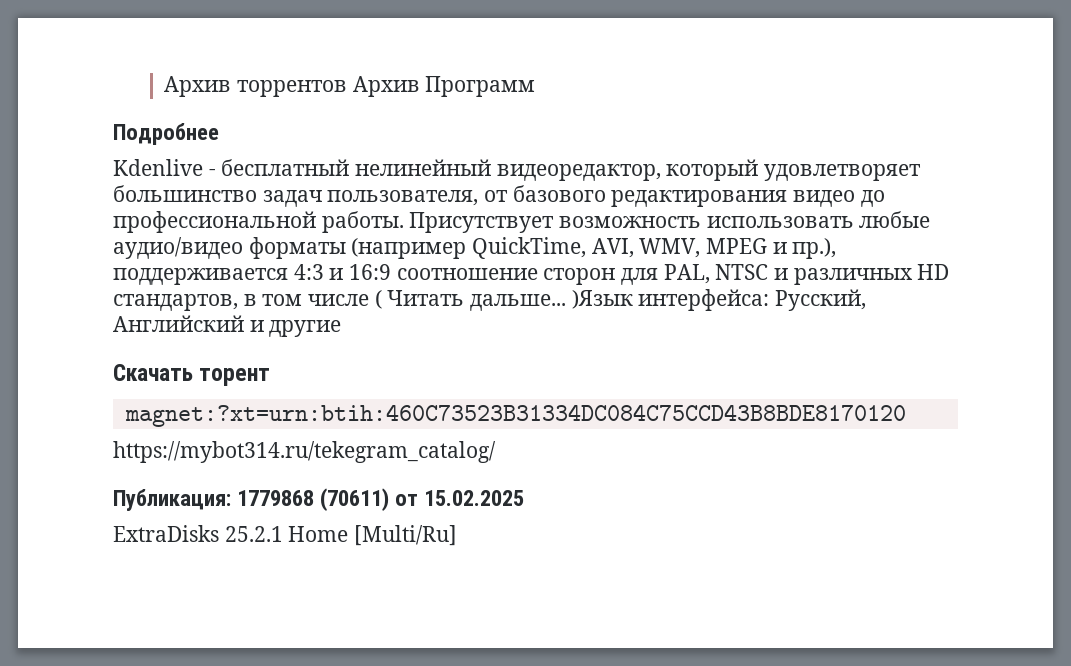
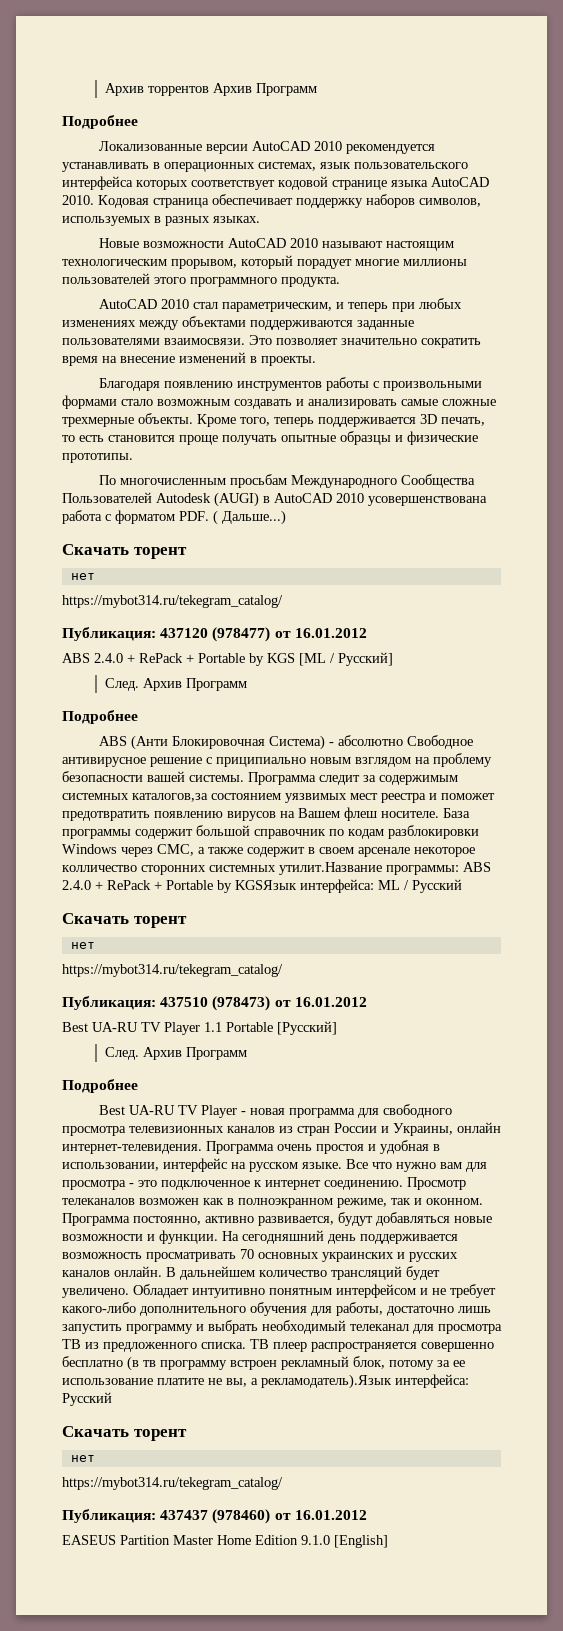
[113,159,922,181] [113,185,885,207] [113,211,931,233] [113,237,837,259] [113,264,950,285] [113,289,867,311] [113,315,342,337] [113,364,271,386] [124,404,906,427] [113,441,496,463] [113,488,525,511] [113,525,458,546] Kdenlive - бесплатный нелинейный видеоредактор, который удовлетворяет большинство задач пользователя, от базового редактирования видео до профессиональной работы. Присутствует возможность использовать любые аудио/видео форматы (например QuickTime, AVI, WMV, MPEG и пр.), поддерживается 4:3 и 16:9 соотношение сторон для PAL, NTSC и различных HD стандартов, в том числе ( Читать дальше... )Язык интерфейса: Русский, Английский и другие // Скачать торент // magnet:?xt=urn:btih:460C73523B31334DC084C75CCD43B8BDE8170120 // https://mybot314.ru/tekegram_catalog/ // Публикация: 1779868 (70611) от 15.02.2025 // ExtraDisks 25.2.1 Home [Multi/Ru] -> [98,141,435,154] [62,162,468,172] [62,176,489,190] [62,194,481,208] [62,216,260,226] [98,238,454,251] [62,255,467,269] [62,273,340,287] [98,298,462,312] [62,316,414,330] [62,335,481,348] [62,352,316,366] [98,377,482,391] [62,395,496,409] [62,413,485,427] [62,431,478,445] [62,453,133,463] [98,474,475,488] [62,492,487,507] [62,510,286,525] [62,544,187,559] [70,573,95,580] [62,595,283,608] [62,627,367,642] [62,652,393,666] [104,678,247,691] [62,710,138,724] [98,735,473,750] [62,753,492,767] [62,771,458,785] [62,793,495,803] [62,807,470,821] [62,825,479,839] [62,844,475,857] [62,862,491,875] [62,879,462,893] [62,913,187,928] [70,942,95,949] [62,964,283,977] [62,996,367,1011] [62,1021,337,1035] [104,1047,247,1060] [62,1079,138,1093] [98,1104,452,1118] [62,1122,501,1136] [62,1140,440,1154] [62,1158,487,1172] [62,1177,466,1190] [62,1198,483,1208] [62,1212,492,1226] [62,1230,458,1244] [62,1249,458,1262] [62,1266,440,1280] [62,1284,496,1298] [62,1302,491,1316] [62,1320,502,1334] [62,1339,494,1352] [62,1356,465,1371] [62,1374,469,1389] [62,1392,112,1406] [62,1426,187,1441] [70,1455,95,1462] [62,1477,283,1490] [62,1509,367,1524] [62,1535,388,1548] Локализованные версии AutoCAD 2010 рекомендуется устанавливать в операционных системах, язык пользовательского интерфейса которых соответствует кодовой странице языка AutoCAD 2010. Кодовая страница обеспечивает поддержку наборов символов, используемых в разных языках. // Новые возможности AutoCAD 2010 называют настоящим технологическим прорывом, который порадует многие миллионы пользователей этого программного продукта. // AutoCAD 2010 стал параметрическим, и теперь при любых изменениях между объектами поддерживаются заданные пользователями взаимосвязи. Это позволяет значительно сократить время на внесение изменений в проекты. // Благодаря появлению инструментов работы с произвольными формами стало возможным создавать и анализировать самые сложные трехмерные объекты. Кроме того, теперь поддерживается 3D печать, то есть становится проще получать опытные образцы и физические прототипы. // По многочисленным просьбам Международного Сообщества Пользователей Autodesk (AUGI) в AutoCAD 2010 усовершенствована работа с форматом PDF. ( Дальше...) // Скачать торент // нет // https://mybot314.ru/tekegram_catalog/ // Публикация: 437120 (978477) от 16.01.2012 // ABS 2.4.0 + RePack + Portable by KGS [ML / Русский] // След. Архив Программ // Подробнее // ABS (Анти Блокировочная Система) - абсолютно Свободное антивирусное решение с приципиально новым взглядом на проблему безопасности вашей системы. Программа следит за содержимым системных каталогов,за состоянием уязвимых мест реестра и поможет предотвратить появлению вирусов на Вашем флеш носителе. База программы содержит большой справочник по кодам разблокировки Windows через СМС, а также содержит в своем арсенале некоторое колличество сторонних системных утилит.Название программы: ABS 2.4.0 + RePack + Portable by KGSЯзык интерфейса: ML / Русский // Скачать торент // нет // https://mybot314.ru/tekegram_catalog/ // Публикация: 437510 (978473) от 16.01.2012 // Best UA-RU TV Player 1.1 Portable [Русский] // След. Архив Программ // Подробнее // Best UA-RU TV Player - новая программа для свободного просмотра телевизионных каналов из стран России и Украины, онлайн интернет-телевидения. Программа очень простоя и удобная в использовании, интерфейс на русском языке. Все что нужно вам для просмотра - это подключенное к интернет соединению. Просмотр телеканалов возможен как в полноэкранном режиме, так и оконном. Программа постоянно, активно развивается, будут добавляться новые возможности и функции. На сегодняшний день поддерживается возможность просматривать 70 основных украинских и русских каналов онлайн. В дальнейшем количество трансляций будет увеличено. Обладает интуитивно понятным интерфейсом и не требует какого-либо дополнительного обучения для работы, достаточно лишь запустить программу и выбрать необходимый телеканал для просмотра ТВ из предложенного списка. ТВ плеер распространяется совершенно бесплатно (в тв программу встроен рекламный блок, потому за ее использование платите не вы, а рекламодатель).Язык интерфейса: Русский // Скачать торент // нет // https://mybot314.ru/tekegram_catalog/ // Публикация: 437437 (978460) от 16.01.2012 // EASEUS Partition Master Home Edition 9.1.0 [English]

